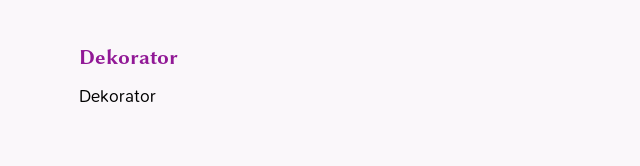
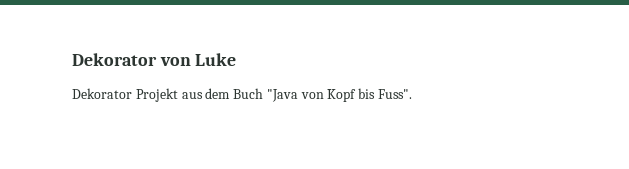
[79,49,178,65] [79,90,156,103] Dekorator // Dekorator -> [72,53,237,66] [72,88,413,102] Dekorator von Luke // Dekorator Projekt aus dem Buch "Java von Kopf bis Fuss".

